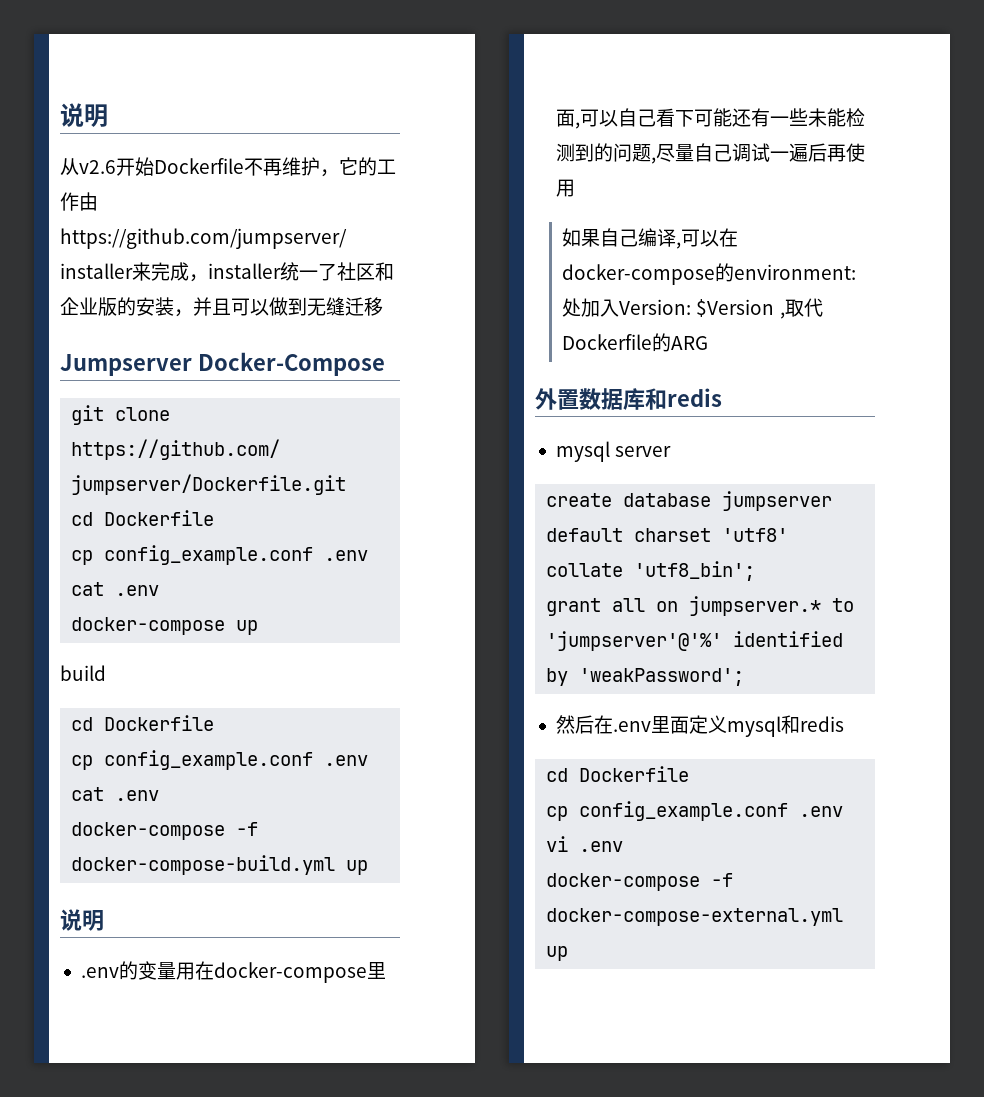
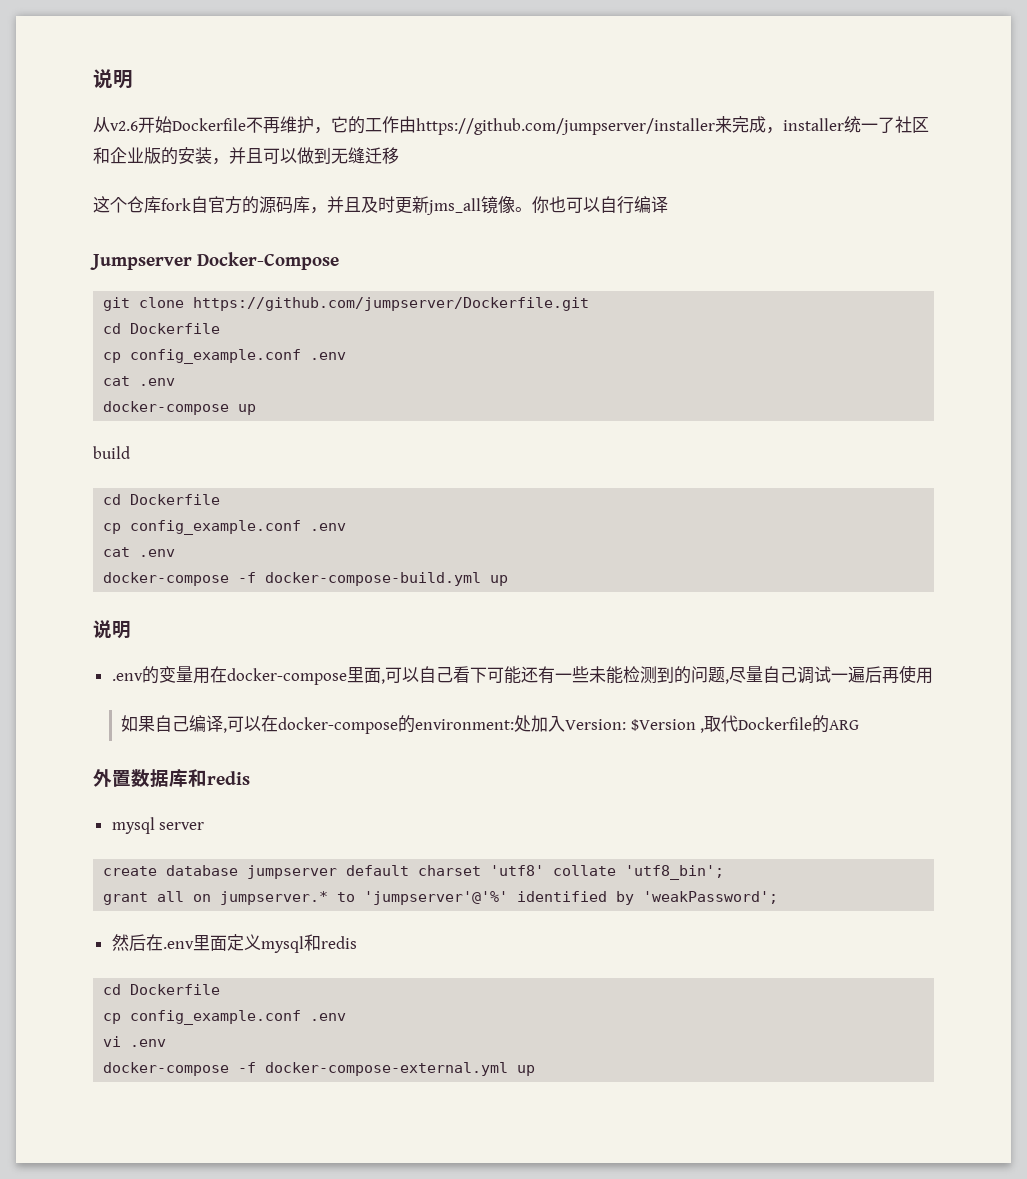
(383, 306) none -> [93,196,668,215] // 这个仓库fork自官方的源码库，并且及时更新jms_all镜像。你也可以自行编译

